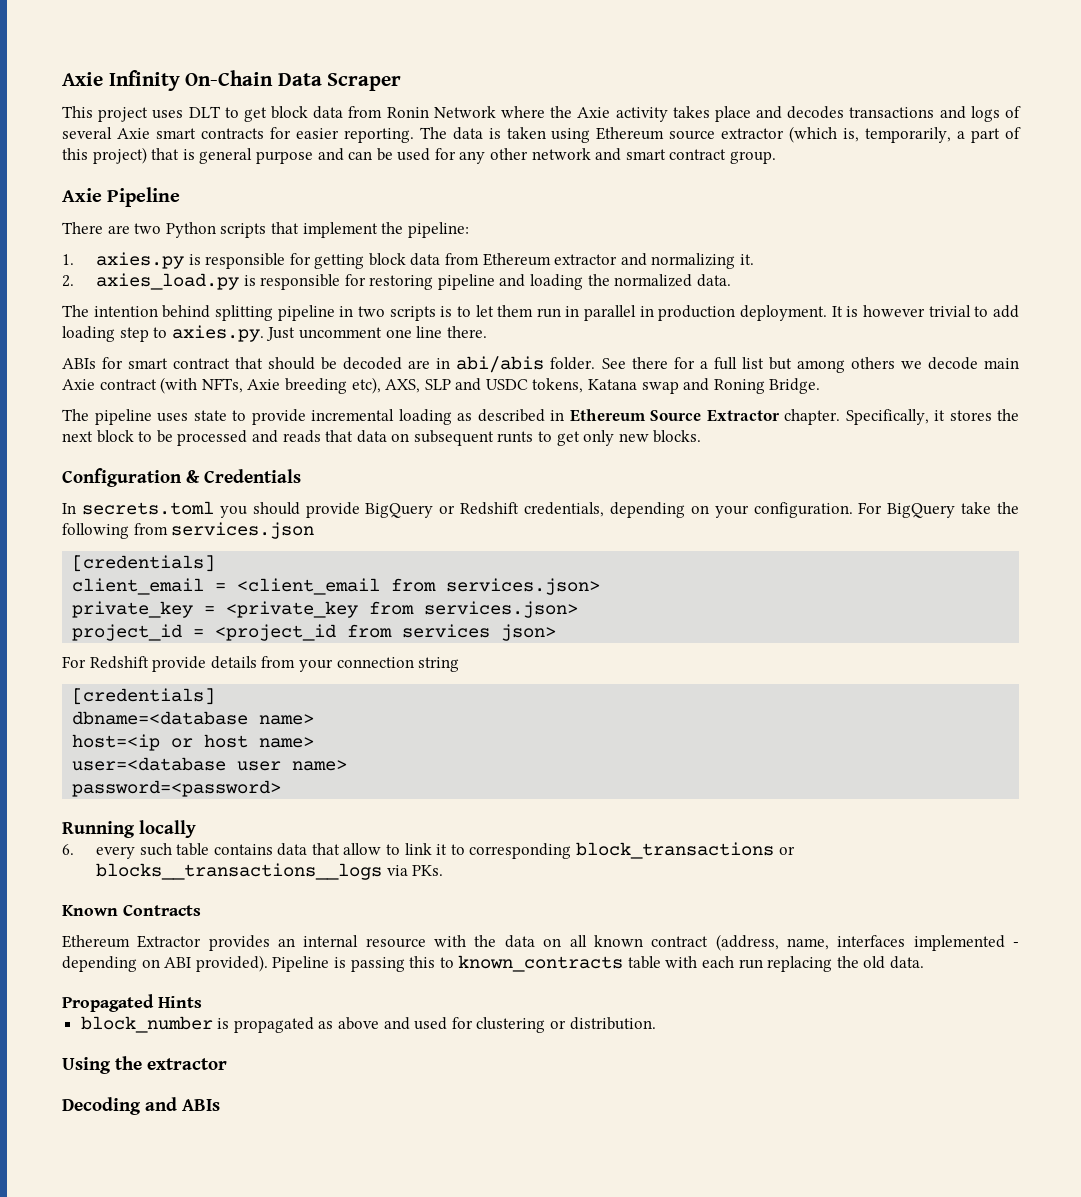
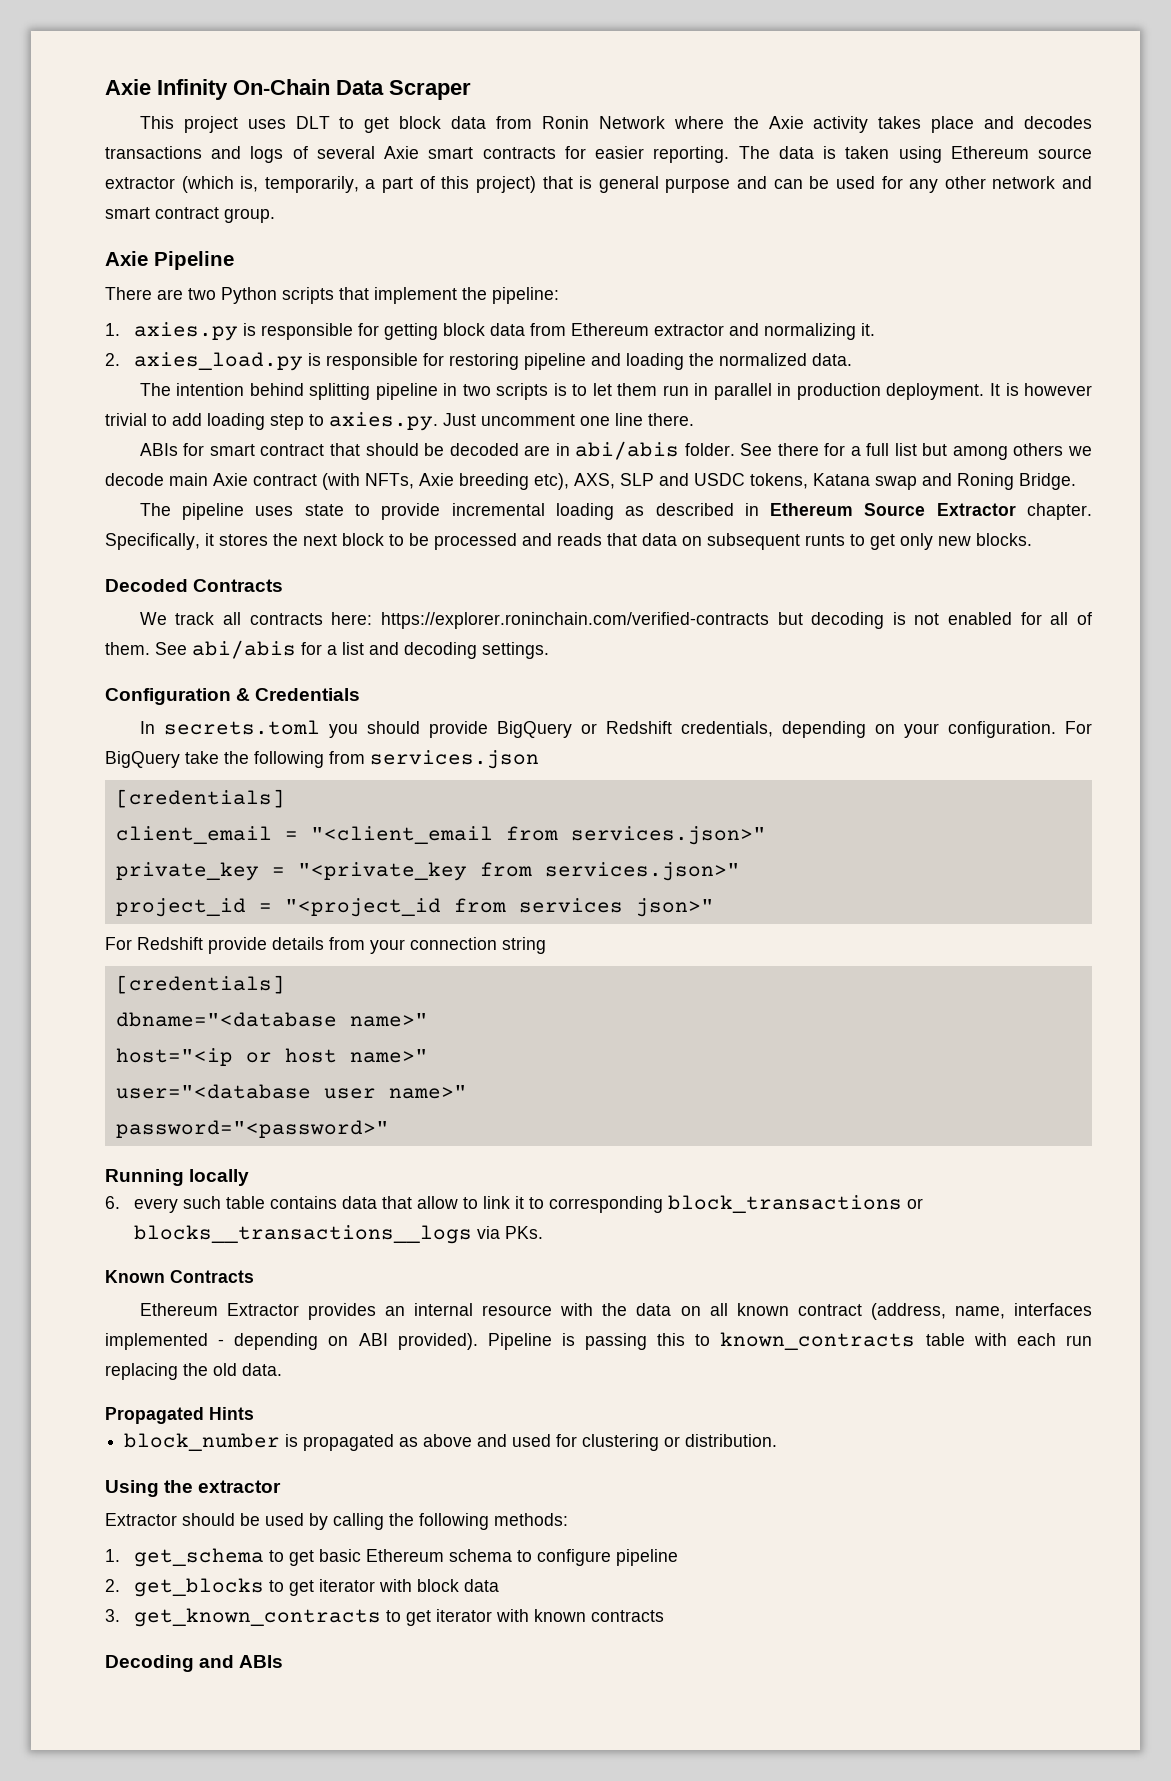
(702, 436) none -> [105,579,284,592] [139,612,1092,629] [105,640,549,659] // Decoded Contracts // We track all contracts here: https://explorer.roninchain.com/verified-contracts but decoding is not enabled for all of them. See abi/abis for a list and decoding settings.
[237,578,601,595] <client_email from services.json> -> [310,826,766,845] "<client_email from services.json>"
[226,601,579,618] <private_key from services.json> -> [297,862,740,881] "<private_key from services.json>"
[215,624,337,641] <project_id -> [284,898,441,917] "<project_id
[501,624,557,641] json> -> [635,898,714,917] json>"
[72,711,315,725] [72,734,315,751] [72,757,348,771] [72,780,282,797] dbname=<database name> // host=<ip or host name> // user=<database user name> // password=<password> -> [115,1012,428,1027] [115,1048,428,1066] [115,1084,467,1099] [115,1120,389,1138] dbname="<database name>" // host="<ip or host name>" // user="<database user name>" // password="<password>"
(227, 1064) none -> [105,1513,568,1530] [105,1548,678,1567] [105,1578,499,1597] [105,1608,664,1627] // Extractor should be used by calling the following methods: // 1. get_schema to get basic Ethereum schema to configure pipeline // 2. get_blocks to get iterator with block data // 3. get_known_contracts to get iterator with known contracts

